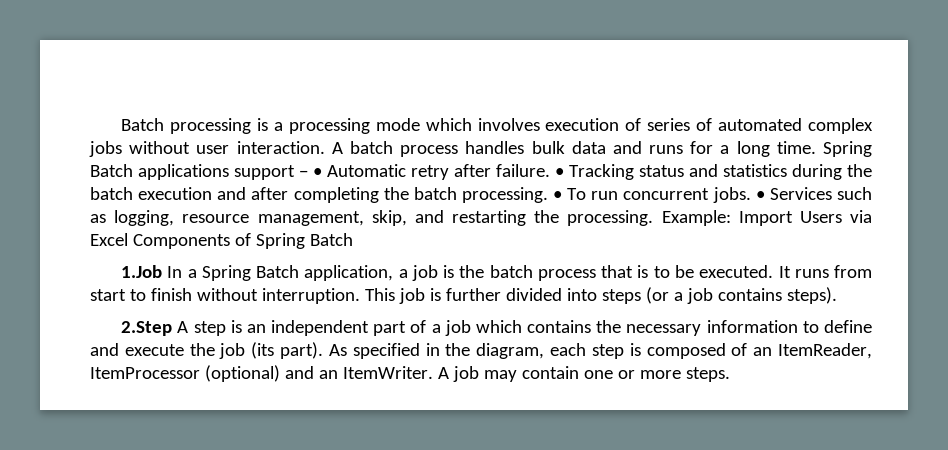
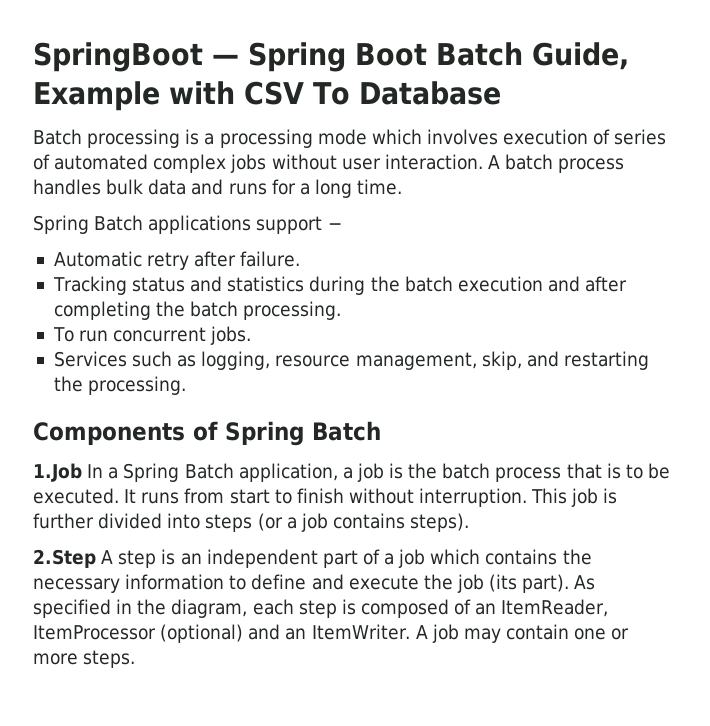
(121, 124) none -> [33,42,629,72] [33,81,501,111] SpringBoot — Spring Boot Batch Guide, Example with CSV To Database //
(816, 147) none -> (403, 187) //
[313,168,322,177] • -> (342, 226) //
[555,168,564,177] • -> (301, 259) //
[553,191,563,200] • -> (342, 310) //
[755,191,765,200] • -> (252, 335) //
[661,210,872,226] [90,233,128,246] Example: Import Users via Excel -> (187, 385) //

